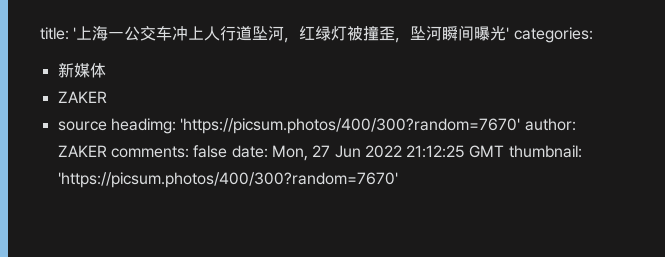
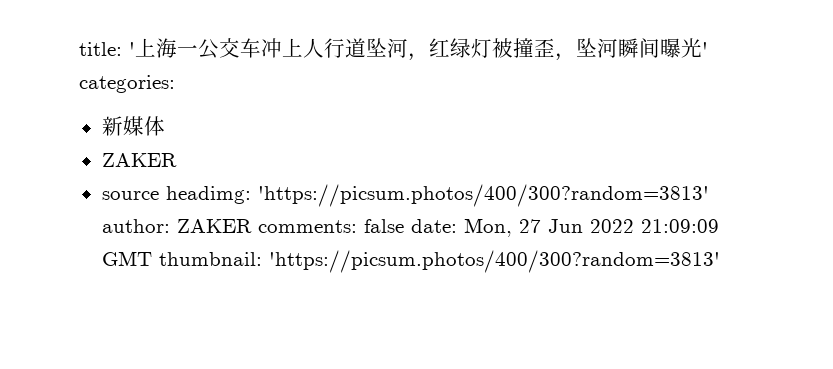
[180,118,521,134] 'https://picsum.photos/400/300?random=7670' -> [257,184,709,207] 'https://picsum.photos/400/300?random=3813'
[406,145,466,158] 21:12:25 -> [640,219,719,233] 21:09:09
[57,172,398,188] 'https://picsum.photos/400/300?random=7670' -> [268,250,720,273] 'https://picsum.photos/400/300?random=3813'

